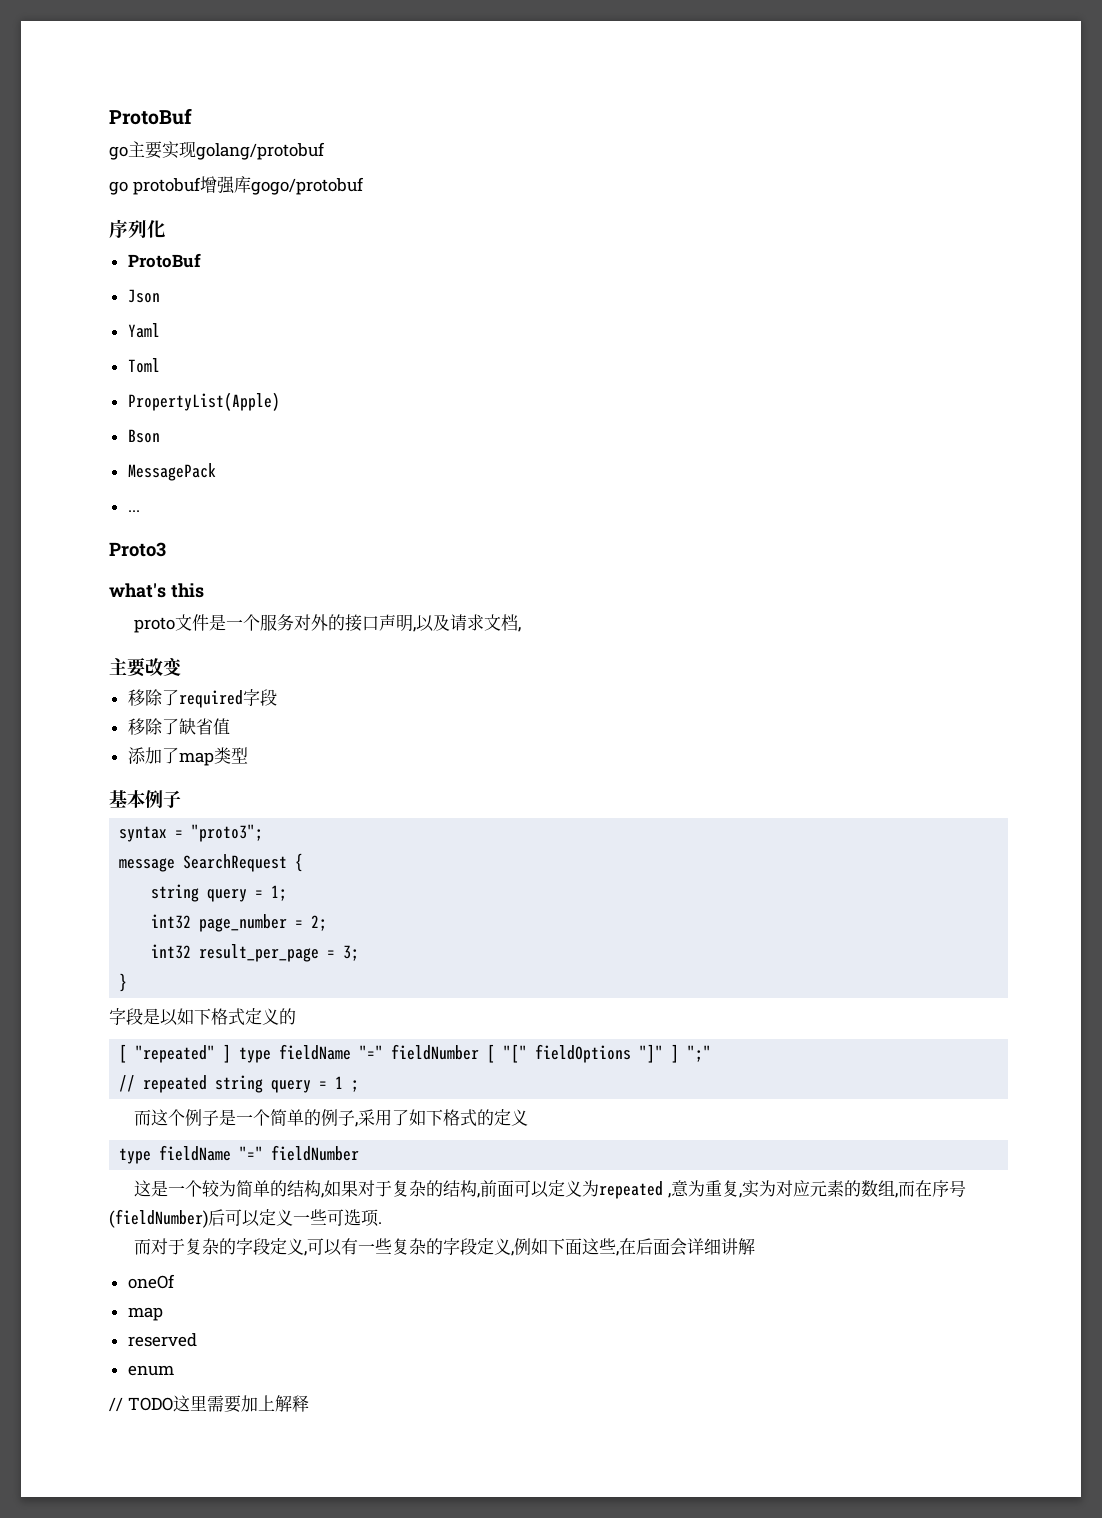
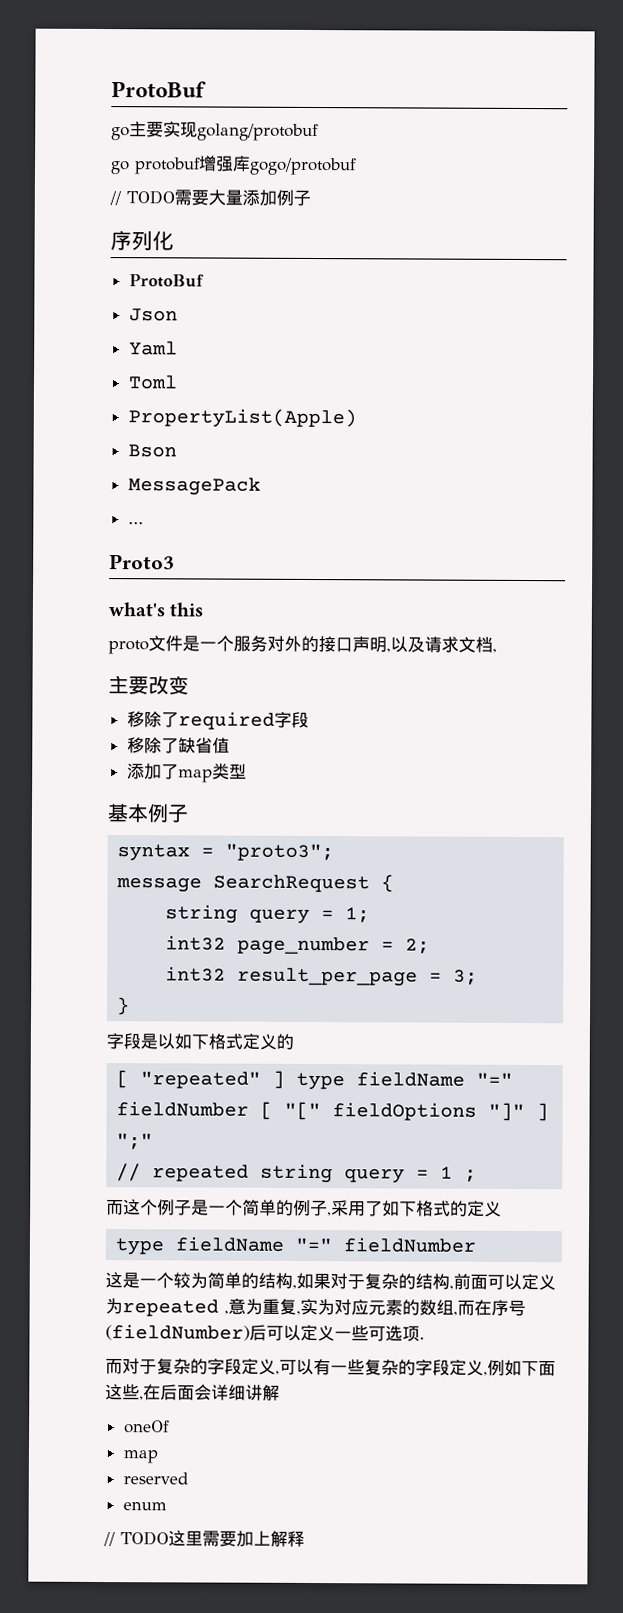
(364, 186) none -> [109,189,311,206] // // TODO需要大量添加例子

